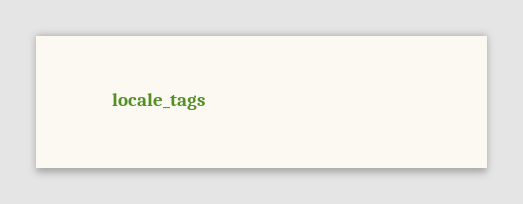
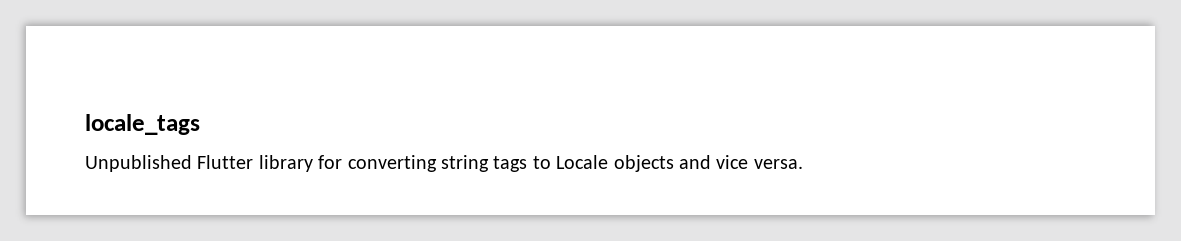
(205, 101) none -> [85,155,803,172] // Unpublished Flutter library for converting string tags to Locale objects and vice versa.

